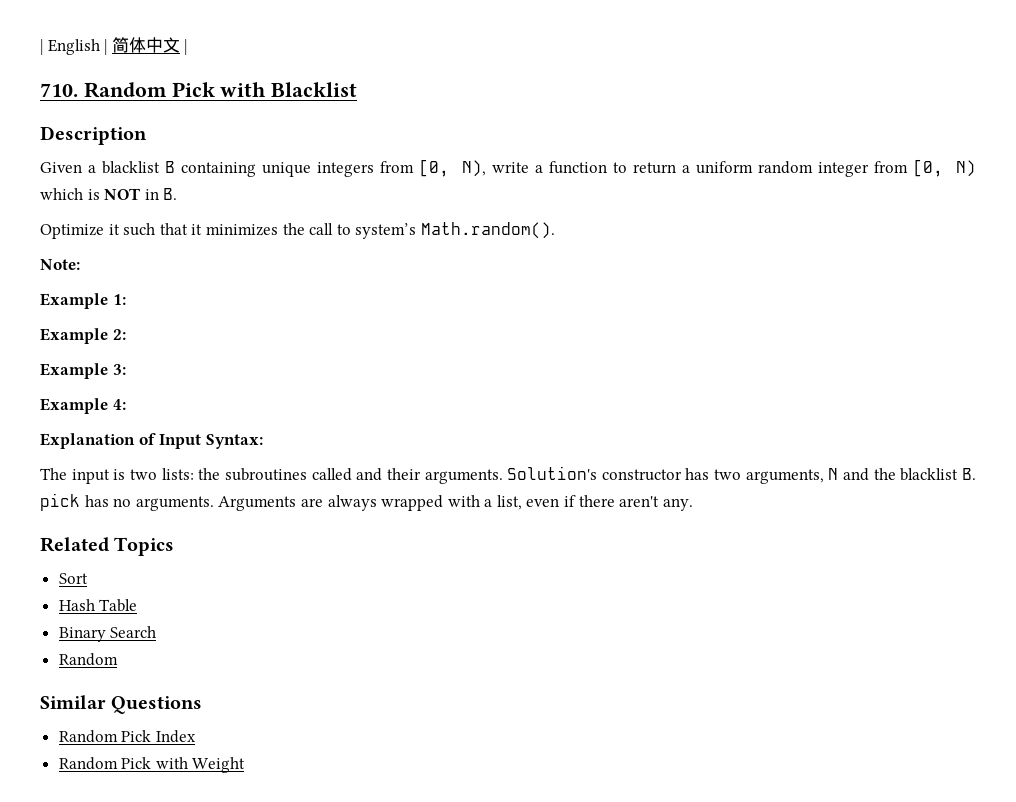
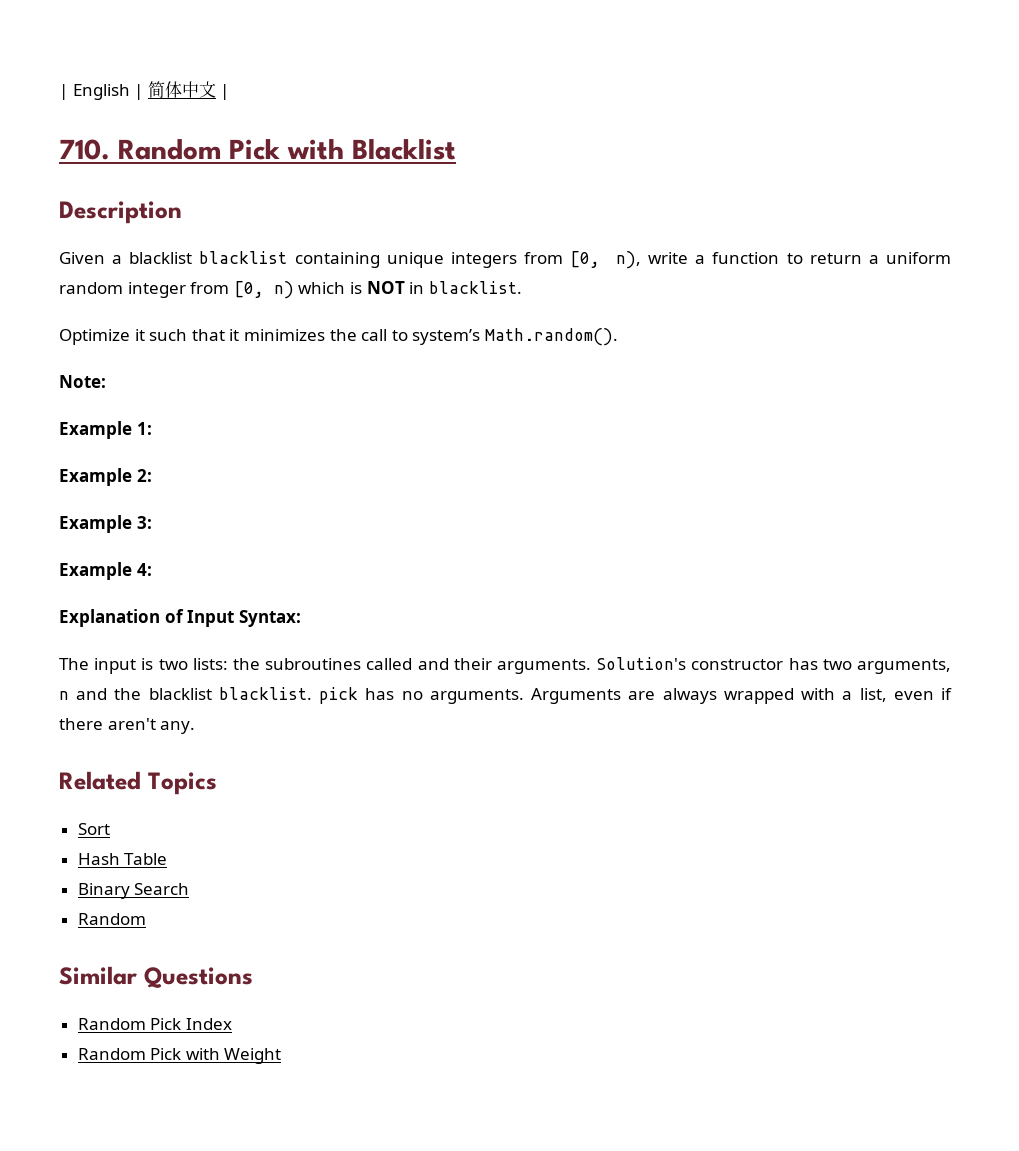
[164,161,175,173] B -> [199,251,288,264] blacklist
[462,160,487,177] N), -> [615,251,641,269] n),
[956,160,977,177] N) -> [273,281,294,299] n)
[163,188,178,200] B. -> [428,281,522,294] blacklist.
[828,468,839,480] N -> [59,691,69,700] n
[961,468,976,480] B. -> [218,687,312,700] blacklist.

